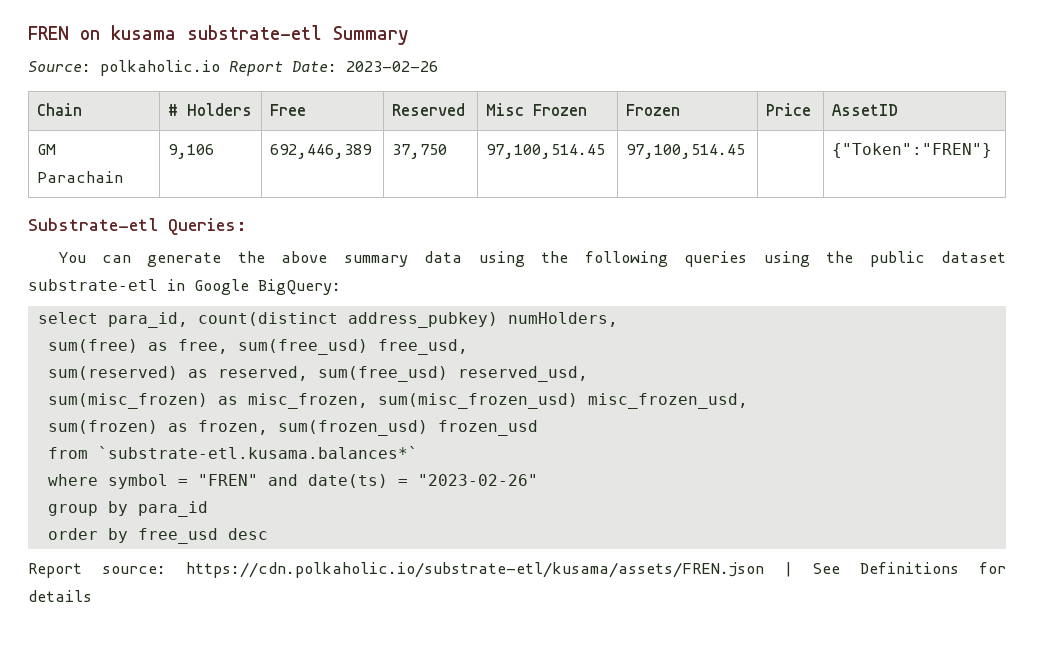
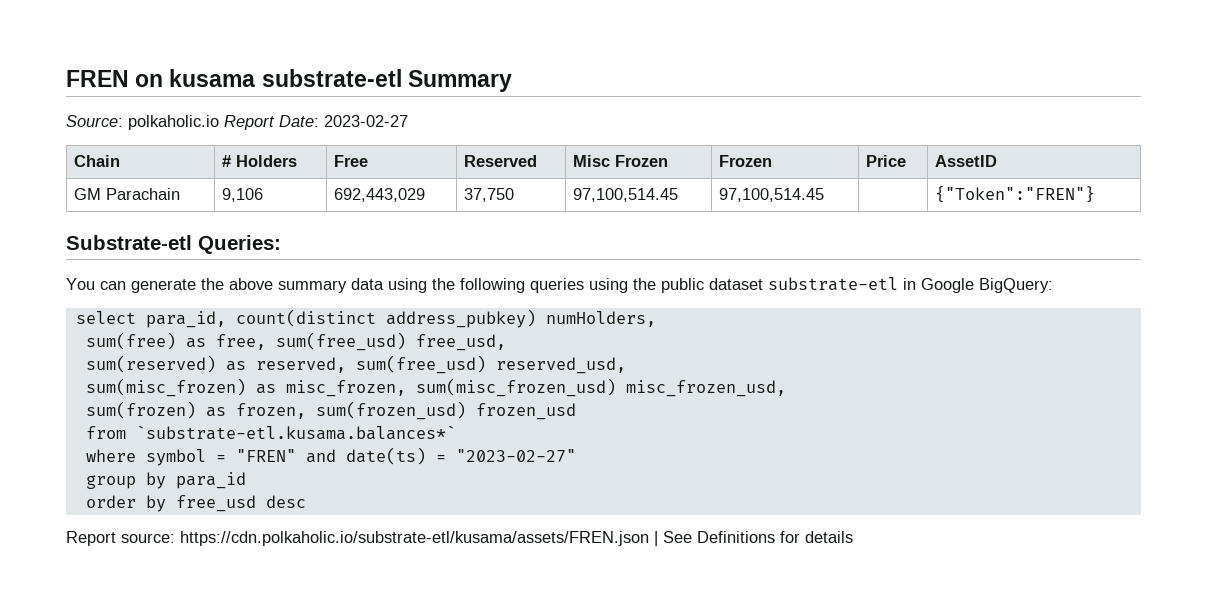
[346,61,438,72] 2023-02-26 -> [324,115,408,127] 2023-02-27
[270,144,373,159] 692,446,389 -> [334,188,426,202] 692,443,029
[417,474,538,486] "2023-02-26" -> [455,449,576,462] "2023-02-27"

